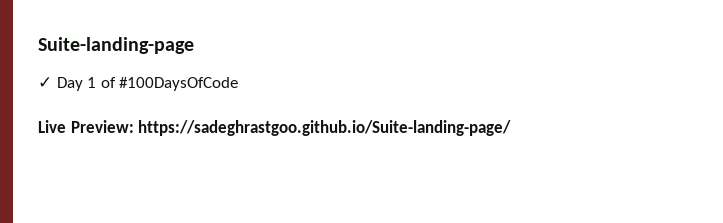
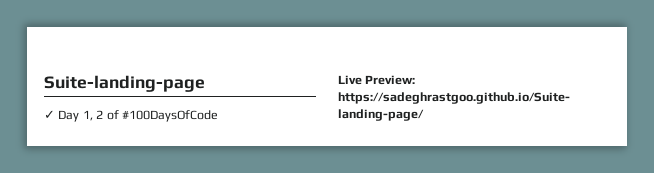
[87,77,97,88] 1 -> [82,110,104,121] 1, 2

